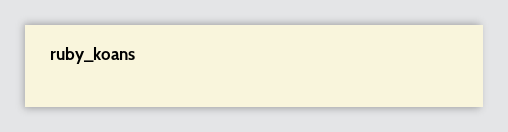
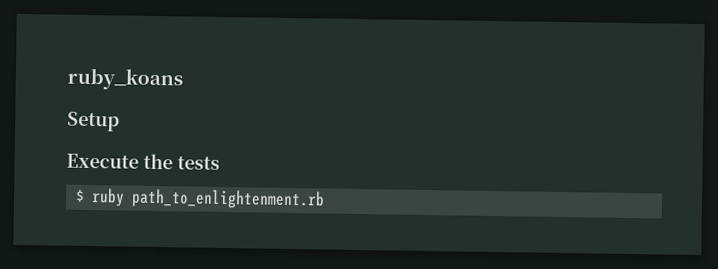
(135, 55) none -> [67,111,120,132] [66,153,220,170] [74,188,325,210] // Setup // Execute the tests // $ ruby path_to_enlightenment.rb

